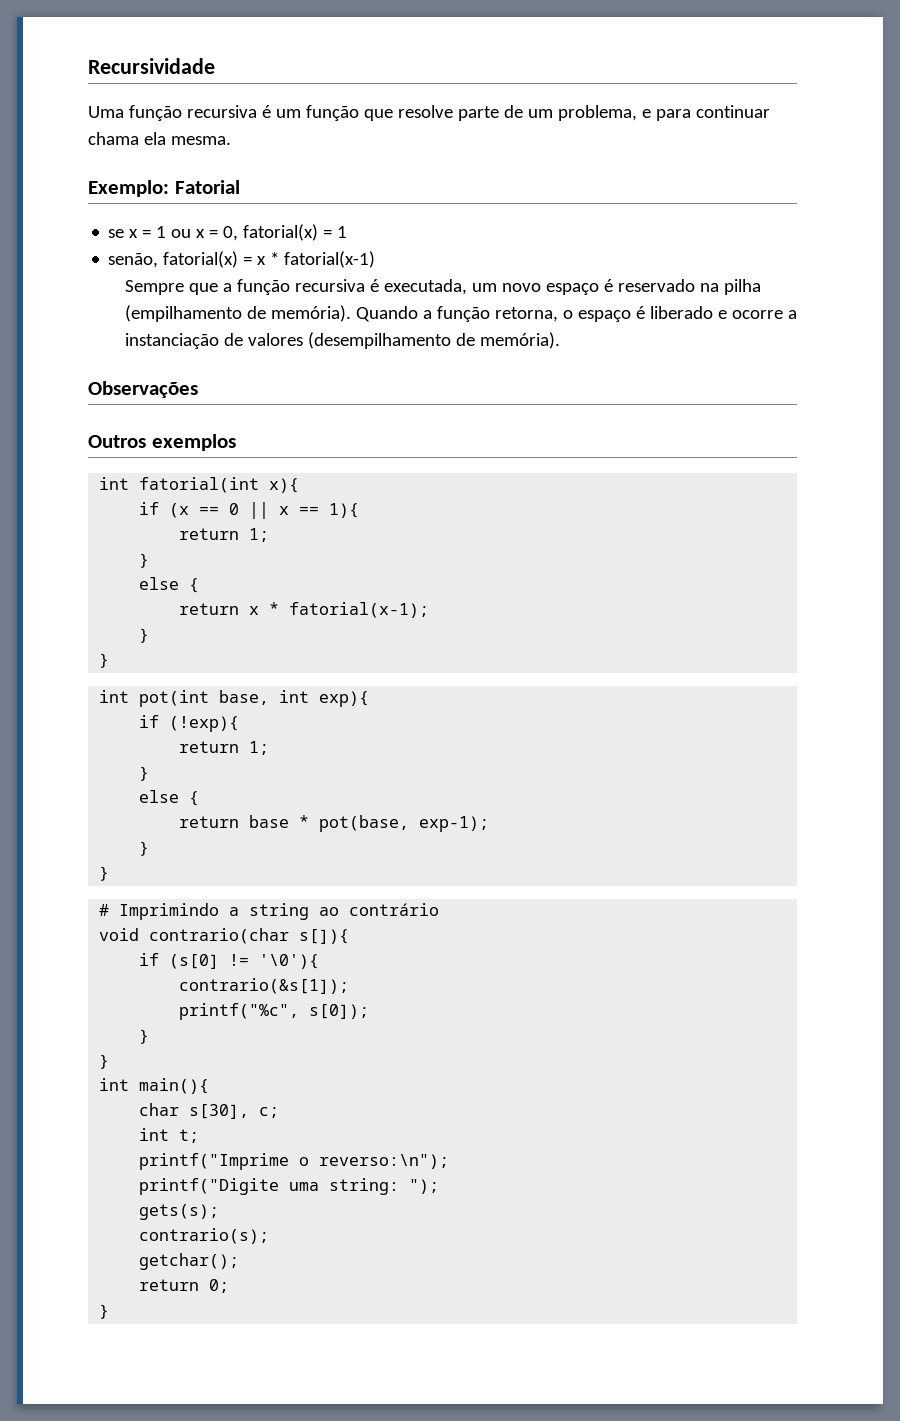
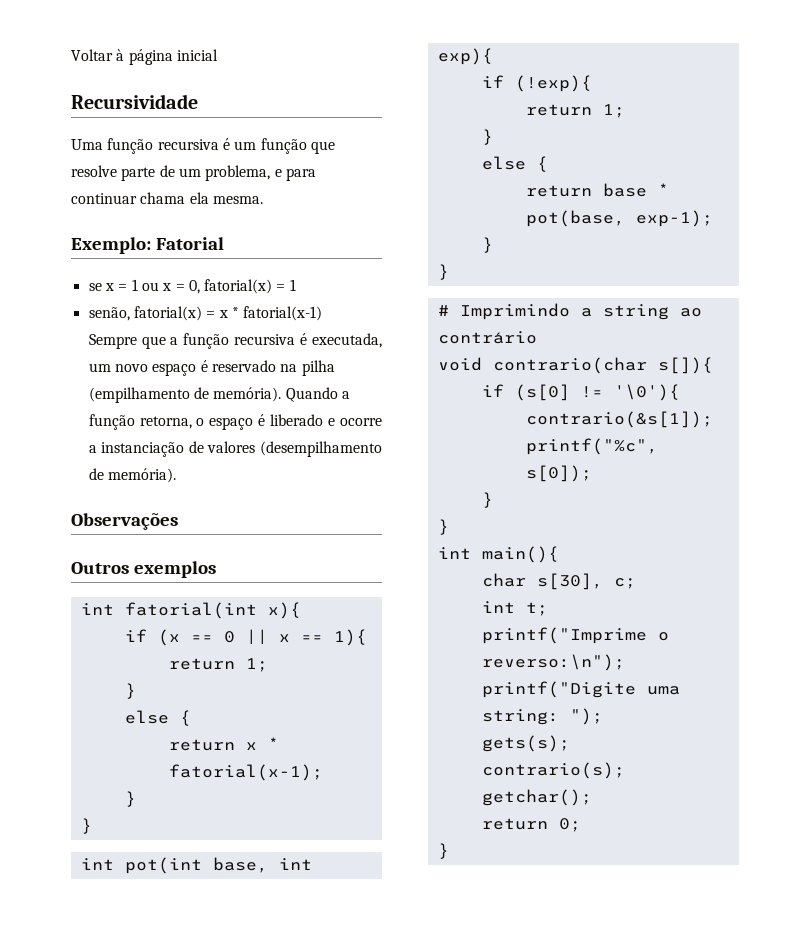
(88, 66) none -> [71,49,218,65] Voltar à página inicial //

